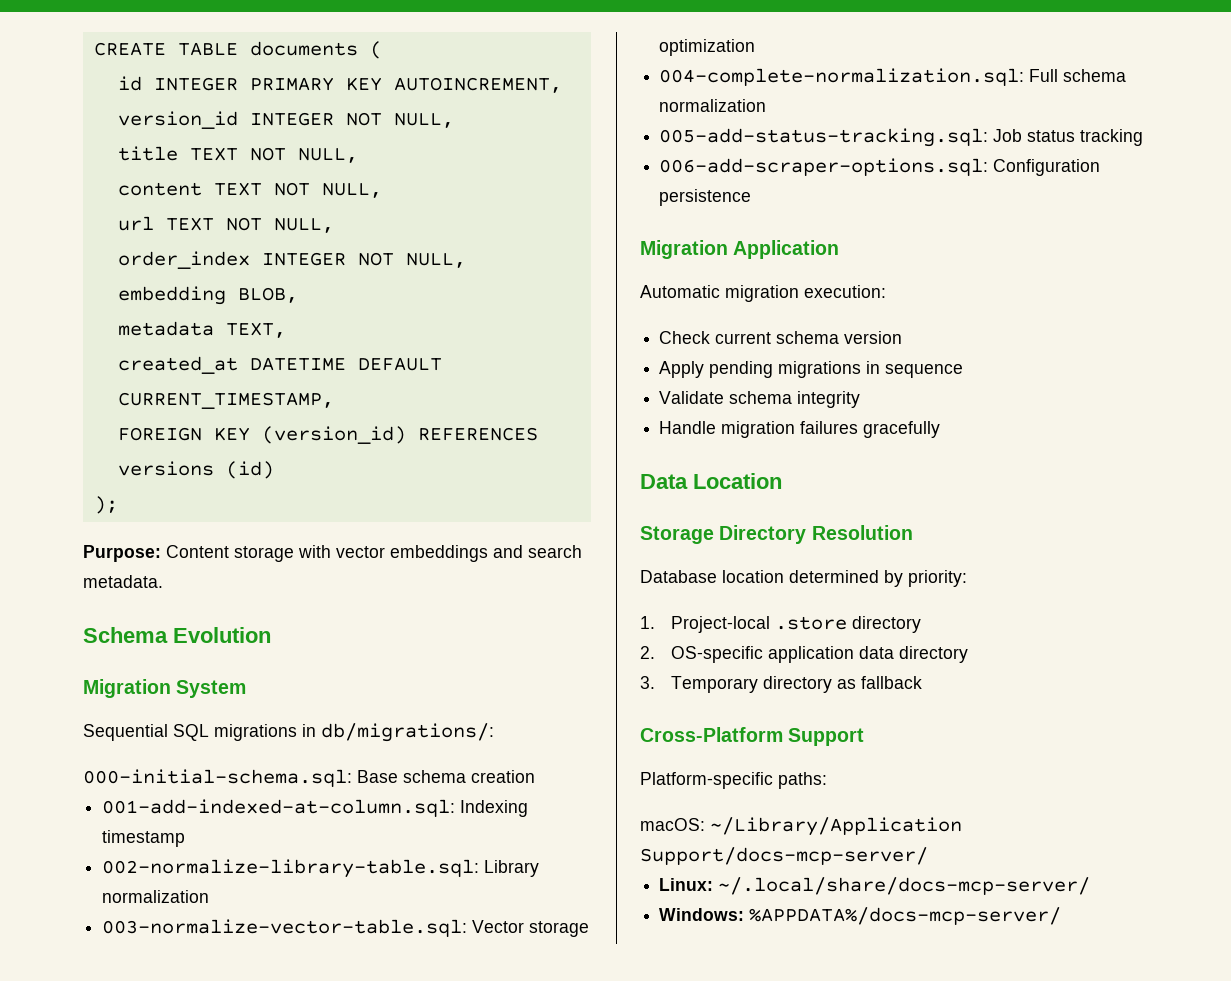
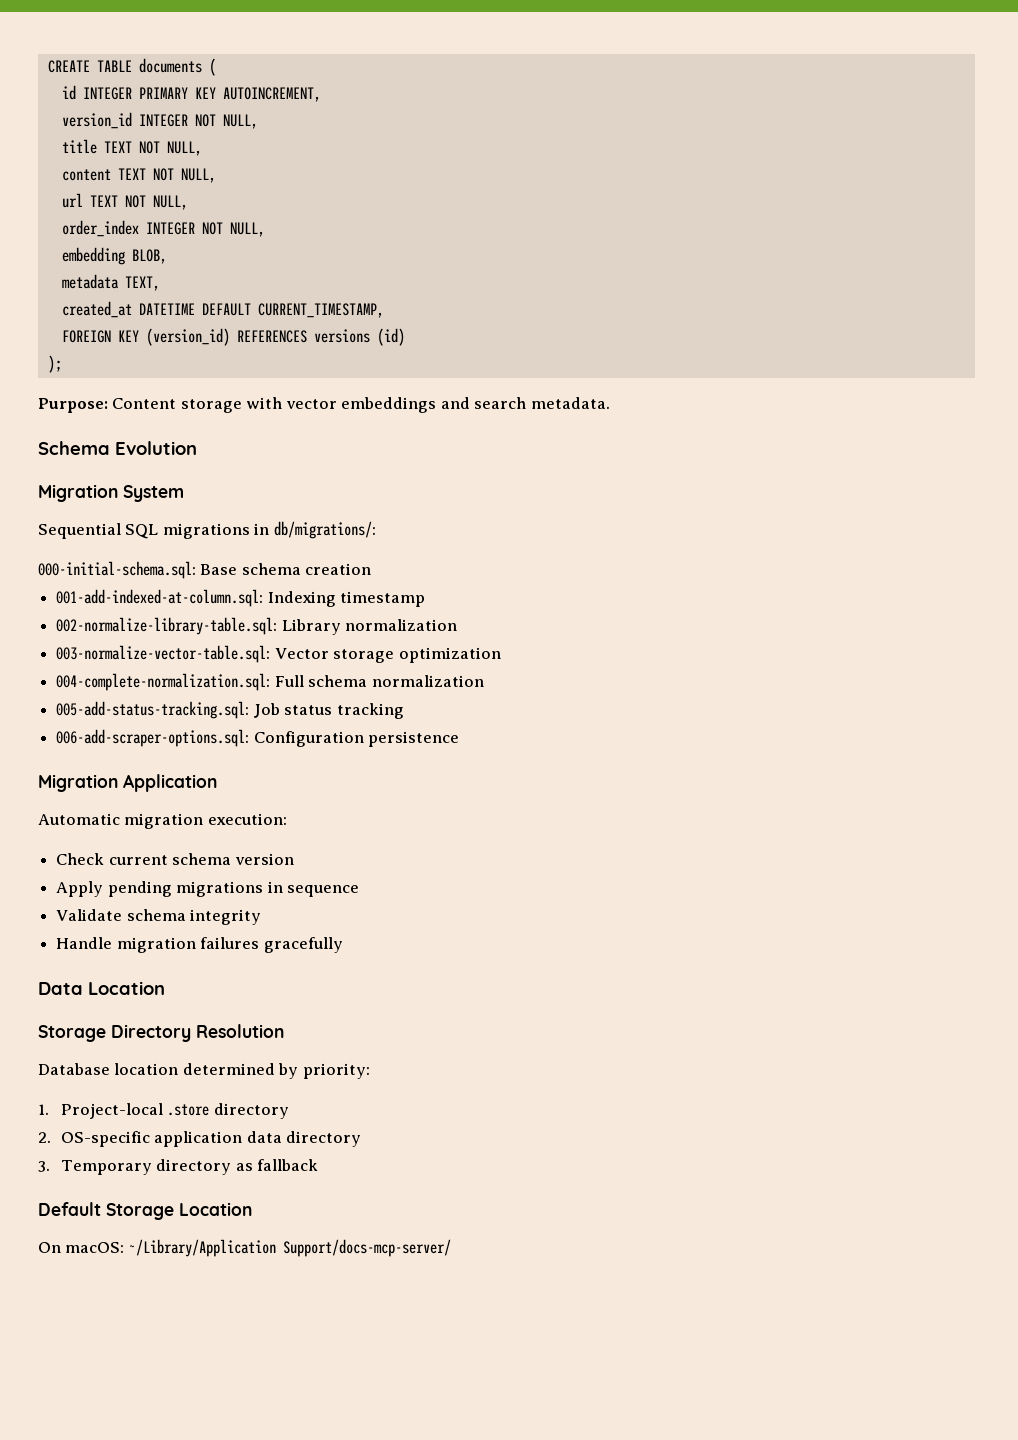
[640,727,865,746] [640,772,827,789] Cross-Platform Support // Platform-specific paths: // -> [38,1202,252,1220] [38,1242,61,1253] Default Storage Location // On
[659,877,1091,895] [659,907,1062,925] // Linux: ~/.local/share/docs-mcp-server/ // Windows: %APPDATA%/docs-mcp-server/ -> (451, 1248) none

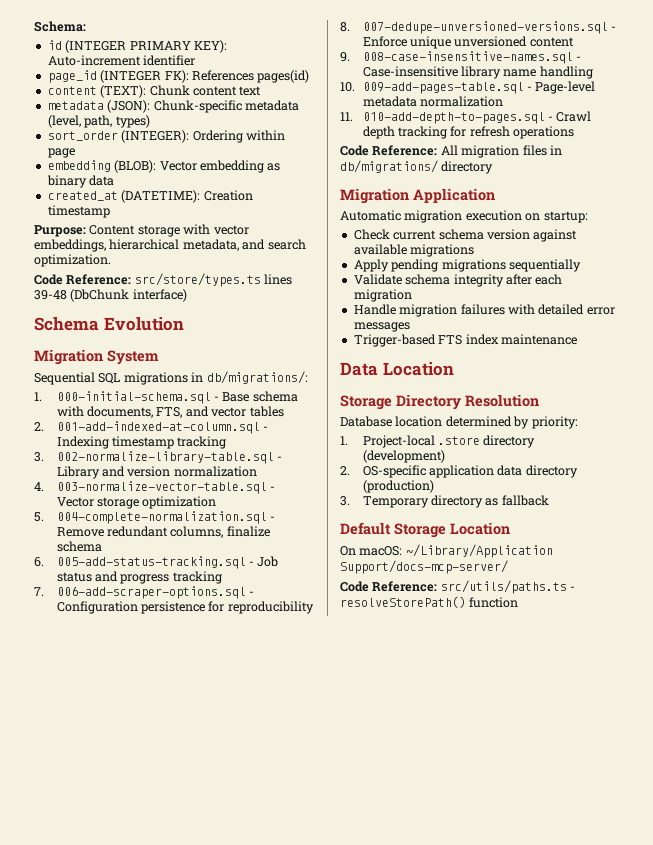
[47,58,216,76] [61,85,321,102] [61,112,258,129] [61,139,202,156] [61,168,216,183] [61,193,188,210] [61,220,265,237] [61,247,167,265] [61,274,160,291] [61,301,384,318] [61,328,405,346] [47,355,62,373] CREATE TABLE documents ( // id INTEGER PRIMARY KEY AUTOINCREMENT, // version_id INTEGER NOT NULL, // title TEXT NOT NULL, // content TEXT NOT NULL, // url TEXT NOT NULL, // order_index INTEGER NOT NULL, // embedding BLOB, // metadata TEXT, // created_at DATETIME DEFAULT CURRENT_TIMESTAMP, // FOREIGN KEY (version_id) REFERENCES versions (id) // ); -> [34,21,86,32] [47,40,227,53] [47,55,196,66] [47,70,310,83] [47,85,262,98] [47,100,299,113] [47,115,150,128] [47,130,285,143] [47,148,75,158] [47,160,281,173] [46,175,115,188] [47,190,253,203] [47,205,110,218] Schema: // id (INTEGER PRIMARY KEY): Auto-increment identifier // page_id (INTEGER FK): References pages(id) // content (TEXT): Chunk content text // metadata (JSON): Chunk-specific metadata (level, path, types) // sort_order (INTEGER): Ordering within page // embedding (BLOB): Vector embedding as binary data // created_at (DATETIME): Creation timestamp
[341,397,610,413] embeddings and search metadata. -> [34,239,306,252] [34,254,111,267] [34,273,293,287] [34,289,187,302] embeddings, hierarchical metadata, and search optimization. // Code Reference: src/store/types.ts lines 39-48 (DbChunk interface)
[38,561,372,579] [56,589,426,607] [56,617,458,635] [56,645,501,663] [56,673,484,691] [56,701,404,719] [56,729,460,747] 000-initial-schema.sql: Base schema creation // 001-add-indexed-at-column.sql: Indexing timestamp // 002-normalize-library-table.sql: Library normalization // 003-normalize-vector-table.sql: Vector storage optimization // 004-complete-normalization.sql: Full schema normalization // 005-add-status-tracking.sql: Job status tracking // 006-add-scraper-options.sql: Configuration persistence -> [34,391,298,404] [56,406,284,418] [34,421,269,434] [56,436,227,449] [34,451,283,464] [56,466,257,479] [34,481,276,494] [56,496,217,509] [34,511,276,524] [56,526,270,538] [56,541,102,552] [34,556,279,569] [56,571,222,584] [34,586,255,599] [56,601,314,614] [340,21,617,34] [362,36,574,49] [340,51,582,64] [362,66,593,79] [340,81,596,94] [362,96,504,107] [340,111,592,124] [362,126,575,139] [340,145,562,158] [340,160,494,174] 1. 000-initial-schema.sql - Base schema with documents, FTS, and vector tables // 2. 001-add-indexed-at-column.sql - Indexing timestamp tracking // 3. 002-normalize-library-table.sql - Library and version normalization // 4. 003-normalize-vector-table.sql - Vector storage optimization // 5. 004-complete-normalization.sql - Remove redundant columns, finalize schema // 6. 005-add-status-tracking.sql - Job status and progress tracking // 7. 006-add-scraper-options.sql - Configuration persistence for reproducibility // 8. 007-dedupe-unversioned-versions.sql - Enforce unique unversioned content // 9. 008-case-insensitive-names.sql - Case-insensitive library name handling // 10. 009-add-pages-table.sql - Page-level metadata normalization // 11. 010-add-depth-to-pages.sql - Crawl depth tracking for refresh operations // Code Reference: All migration files in db/migrations/ directory
[207,813,287,825] execution: -> [465,210,588,223] execution on startup:
(294, 859) none -> [533,229,578,242] [353,244,475,257] against available migrations
[267,881,359,897] in sequence -> [508,259,581,272] sequentially
(262, 917) none -> [505,274,563,285] [353,289,412,302] after each migration
[263,937,343,953] gracefully -> [507,304,615,315] [353,322,410,332] [353,334,577,347] with detailed error messages // Trigger-based FTS index maintenance
(289, 1111) none -> [362,450,445,463] (development)
(362, 1139) none -> [362,480,434,493] (production)
(451, 1248) none -> [340,580,576,594] [340,596,519,608] // Code Reference: src/utils/paths.ts - resolveStorePath() function

